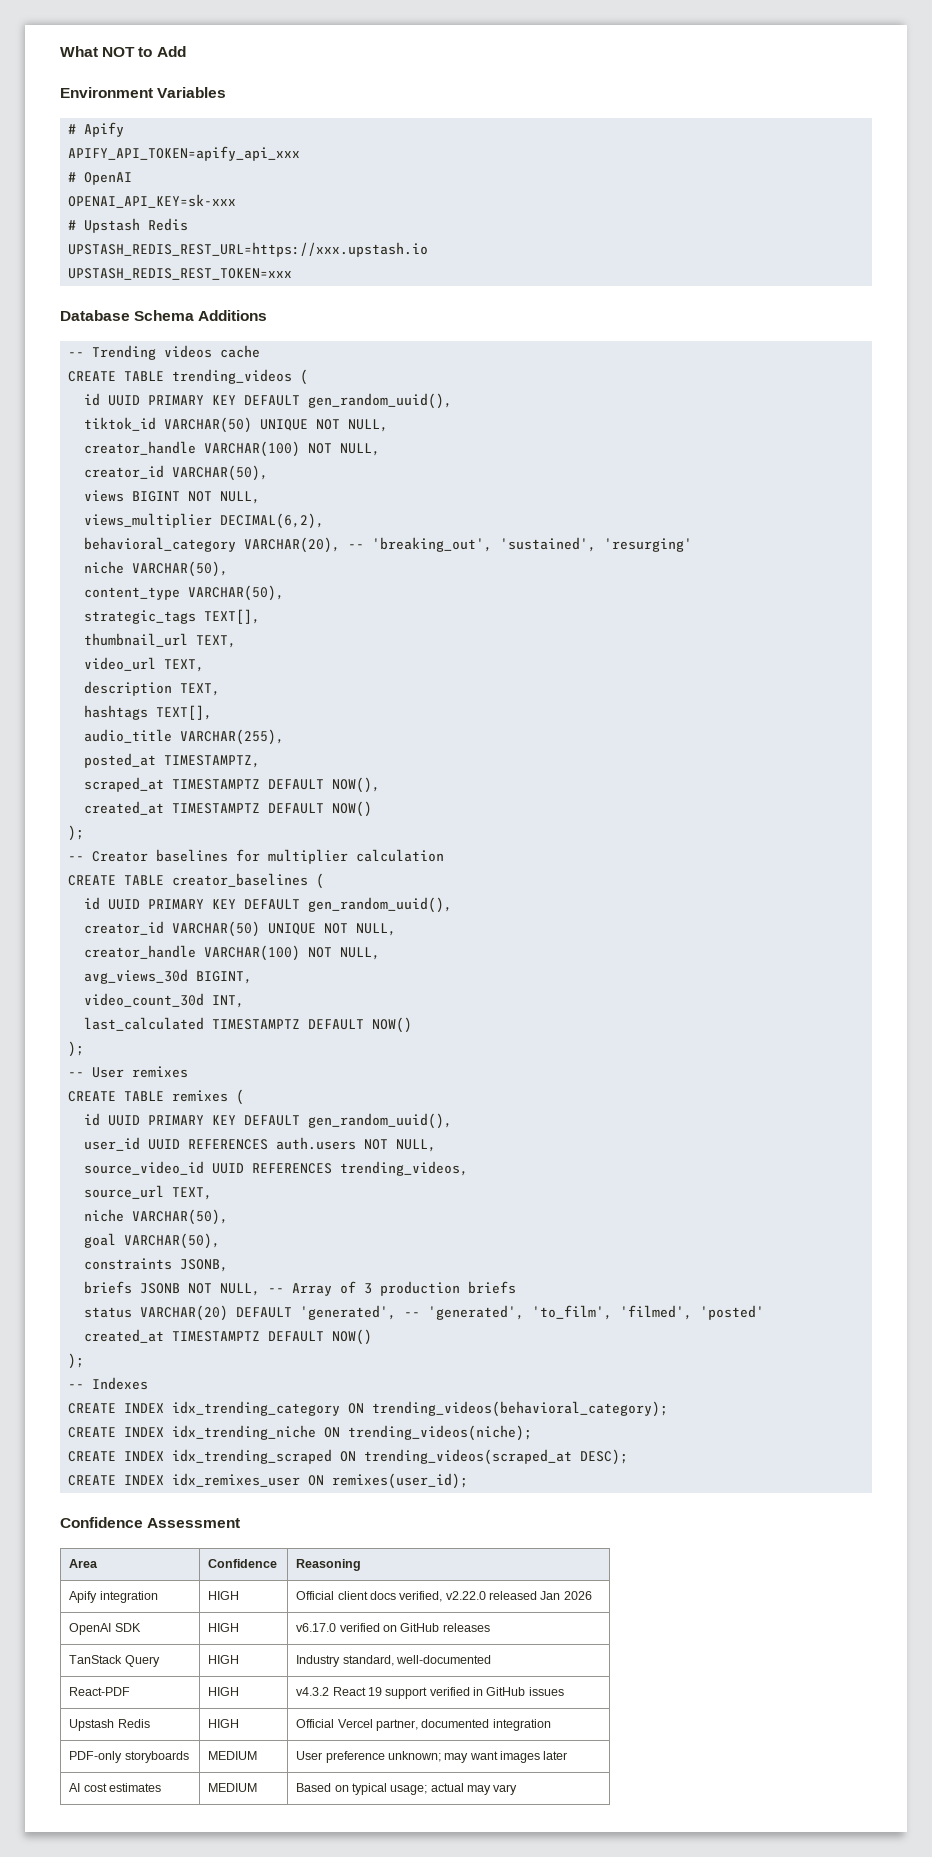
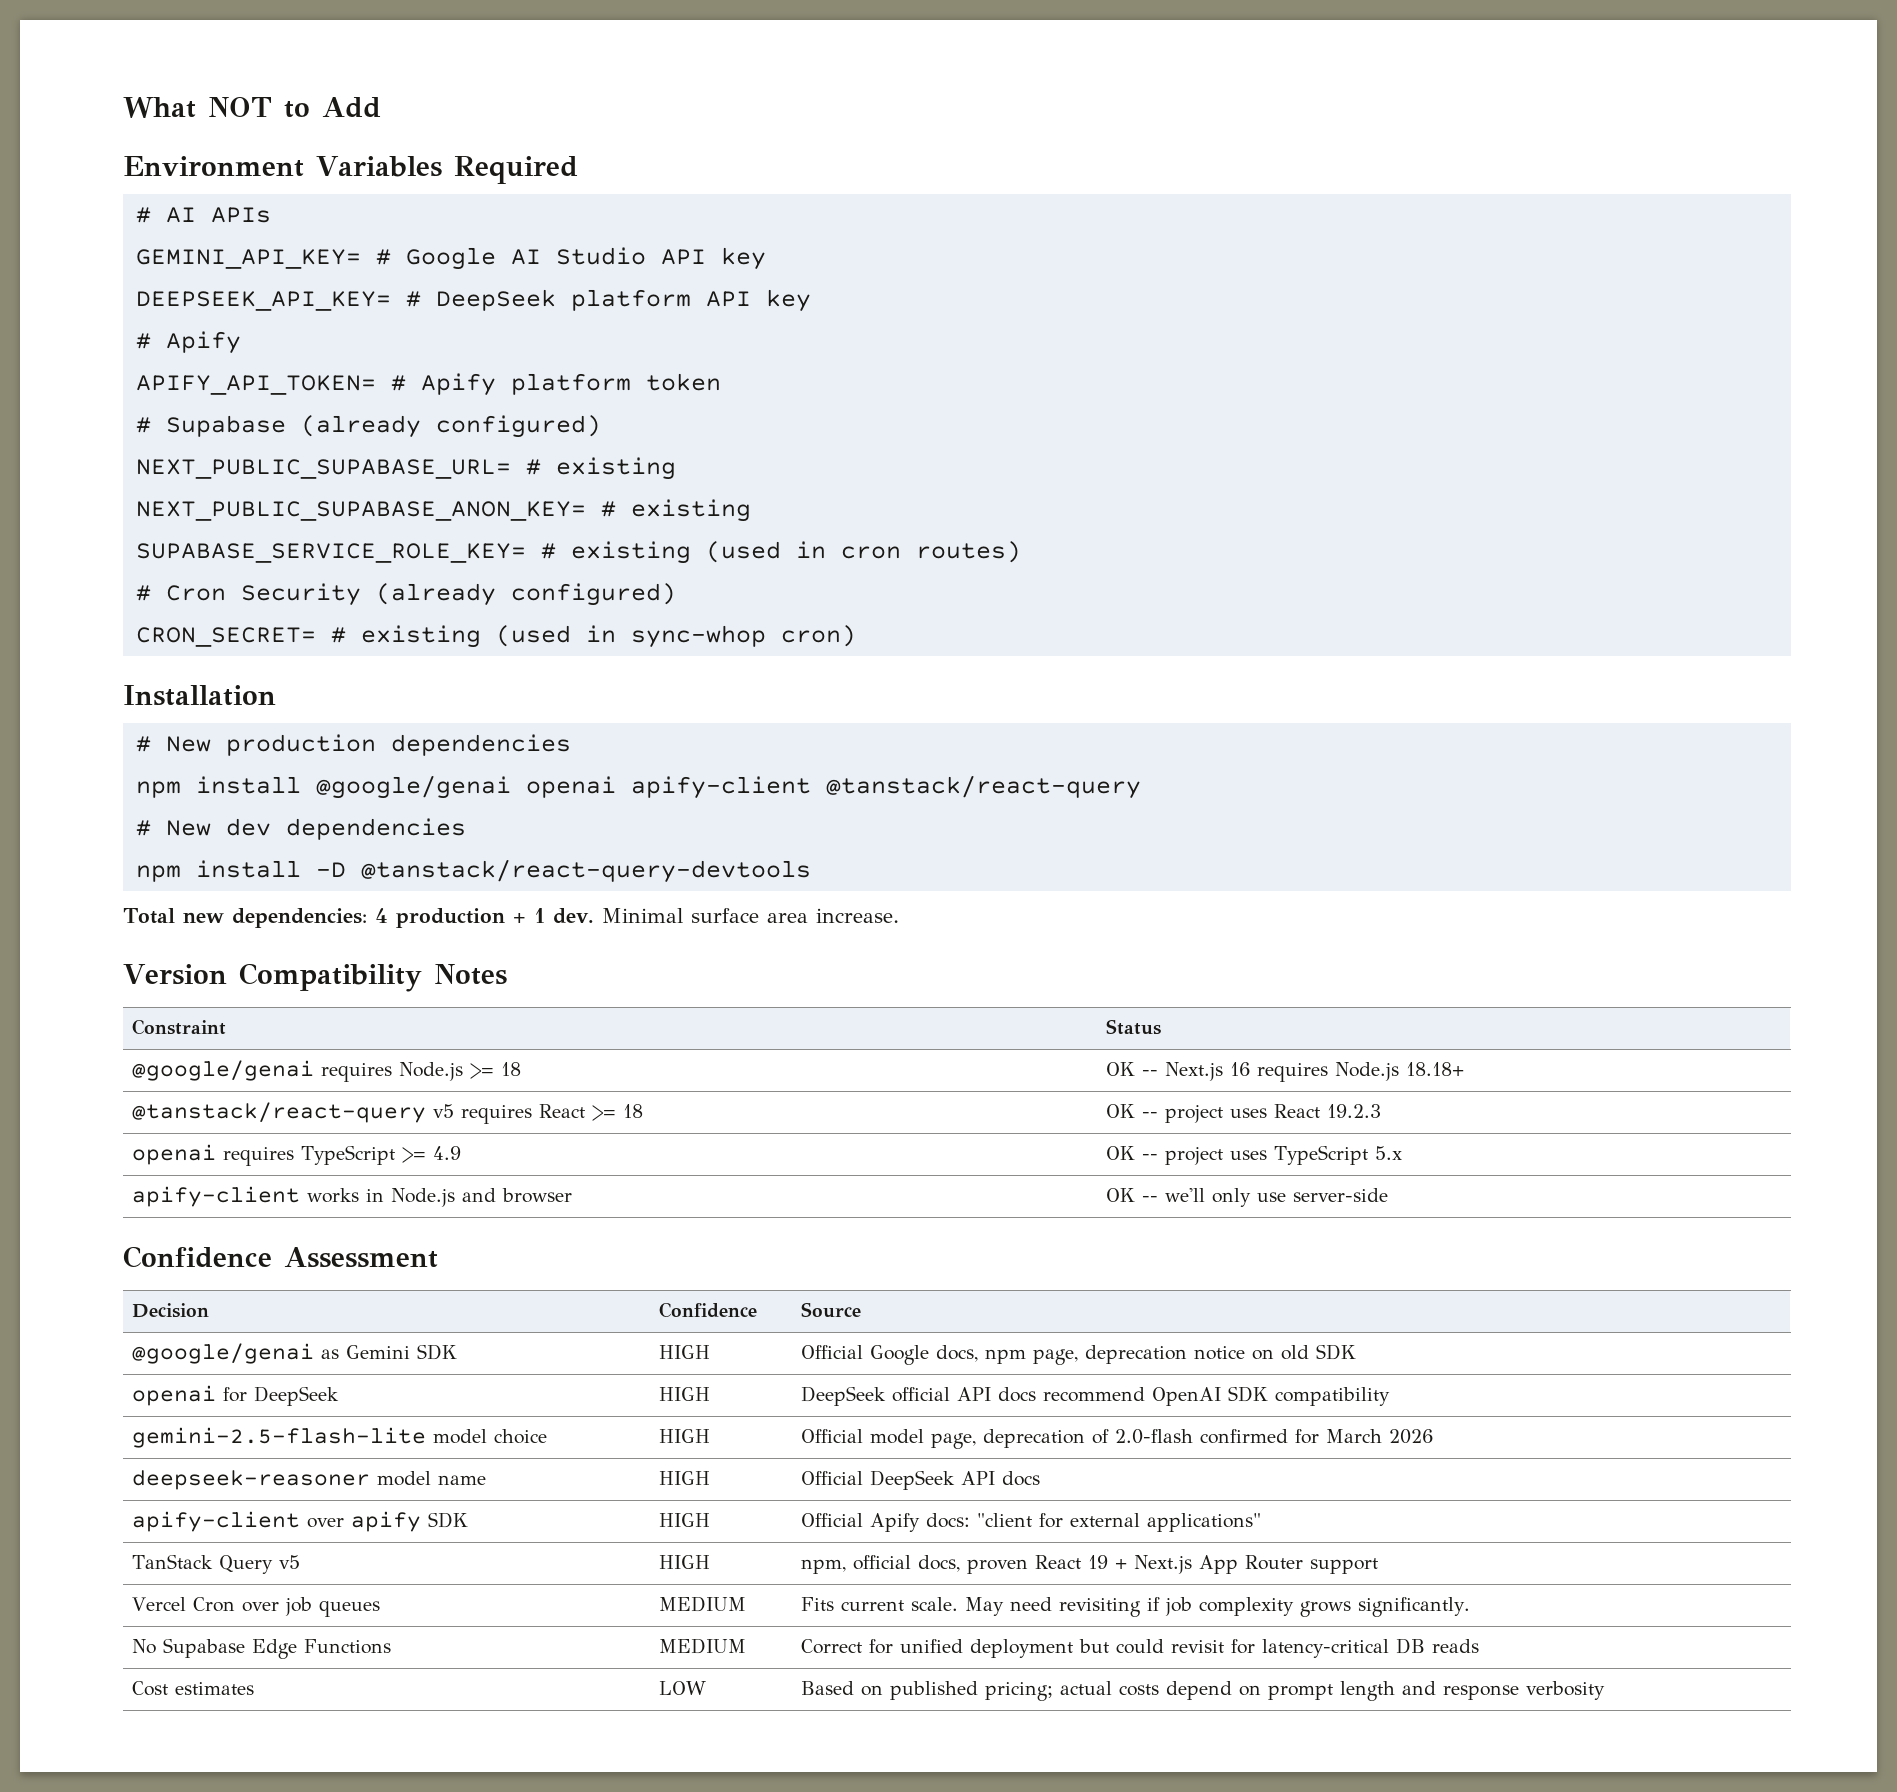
[68,122,125,137] [68,146,301,161] [68,172,133,185] [68,194,237,208] [68,218,189,233] [68,242,429,257] [68,268,293,280] [60,310,268,321] [68,345,261,360] [68,369,309,385] [84,393,453,409] [84,417,389,433] [84,441,381,457] [84,465,269,481] [84,490,261,504] [84,513,325,529] [84,537,693,553] [84,561,229,577] [84,585,285,601] [84,609,261,624] [84,633,237,648] [84,657,205,672] [84,681,221,696] [84,705,213,720] [84,729,285,745] [84,753,261,768] [84,777,381,793] [84,801,373,817] [68,825,85,841] [68,849,445,864] [68,873,325,889] [84,897,453,913] [84,921,397,937] [84,945,381,961] [84,969,253,984] [84,993,245,1008] [84,1017,413,1033] [68,1041,85,1057] [68,1066,189,1078] [68,1089,245,1105] [84,1113,453,1129] [84,1137,437,1152] [84,1161,469,1176] [84,1185,213,1200] [84,1209,229,1225] [84,1233,221,1249] [84,1258,229,1272] [84,1281,517,1296] [84,1305,765,1321] [84,1329,373,1345] [68,1353,85,1369] [68,1377,149,1390] [68,1401,669,1417] [68,1425,533,1441] [68,1449,629,1465] [68,1473,469,1489] // # Apify // APIFY_API_TOKEN=apify_api_xxx // # OpenAI // OPENAI_API_KEY=sk-xxx // # Upstash Redis // UPSTASH_REDIS_REST_URL=https://xxx.upstash.io // UPSTASH_REDIS_REST_TOKEN=xxx // Database Schema Additions // -- Trending videos cache // CREATE TABLE trending_videos ( // id UUID PRIMARY KEY DEFAULT gen_random_uuid(), // tiktok_id VARCHAR(50) UNIQUE NOT NULL, // creator_handle VARCHAR(100) NOT NULL, // creator_id VARCHAR(50), // views BIGINT NOT NULL, // views_multiplier DECIMAL(6,2), // behavioral_category VARCHAR(20), -- 'breaking_out', 'sustained', 'resurging' // niche VARCHAR(50), // content_type VARCHAR(50), // strategic_tags TEXT[], // thumbnail_url TEXT, // video_url TEXT, // description TEXT, // hashtags TEXT[], // audio_title VARCHAR(255), // posted_at TIMESTAMPTZ, // scraped_at TIMESTAMPTZ DEFAULT NOW(), // created_at TIMESTAMPTZ DEFAULT NOW() // ); // -- Creator baselines for multiplier calculation // CREATE TABLE creator_baselines ( // id UUID PRIMARY KEY DEFAULT gen_random_uuid(), // creator_id VARCHAR(50) UNIQUE NOT NULL, // creator_handle VARCHAR(100) NOT NULL, // avg_views_30d BIGINT, // video_count_30d INT, // last_calculated TIMESTAMPTZ DEFAULT NOW() // ); // -- User remixes // CREATE TABLE remixes ( // id UUID PRIMARY KEY DEFAULT gen_random_uuid(), // user_id UUID REFERENCES auth.users NOT NULL, // source_video_id UUID REFERENCES trending_videos, // source_url TEXT, // niche VARCHAR(50), // goal VARCHAR(50), // constraints JSONB, // briefs JSONB NOT NULL, -- Array of 3 production briefs // status VARCHAR(20) DEFAULT 'generated', -- 'generated', 'to_film', 'filmed', 'posted' // created_at TIMESTAMPTZ DEFAULT NOW() // ); // -- Indexes // CREATE INDEX idx_trending_category ON trending_videos(behavioral_category); // CREATE INDEX idx_trending_niche ON trending_videos(niche); // CREATE INDEX idx_trending_scraped ON trending_videos(scraped_at DESC); // CREATE INDEX idx_remixes_user ON remixes(user_id); -> [453,156,578,184] [135,207,271,223] [135,247,766,270] [135,289,811,312] [135,331,241,354] [135,373,721,396] [135,415,601,438] [135,457,676,480] [135,499,751,522] [135,541,1021,564] [135,583,676,606] [135,625,856,648] [123,685,276,706] [135,734,571,756] [135,775,1141,799] [135,818,466,840] [135,859,811,883] [123,908,899,928] [123,963,507,992] [131,1019,226,1035] [1105,1019,1161,1035] [131,1060,521,1082] [1105,1062,1464,1082] [131,1102,643,1124] [1105,1104,1381,1123] [131,1144,461,1166] [1105,1145,1402,1165] [131,1186,572,1207] [1105,1188,1388,1207] Required // # AI APIs // GEMINI_API_KEY= # Google AI Studio API key // DEEPSEEK_API_KEY= # DeepSeek platform API key // # Apify // APIFY_API_TOKEN= # Apify platform token // # Supabase (already configured) // NEXT_PUBLIC_SUPABASE_URL= # existing // NEXT_PUBLIC_SUPABASE_ANON_KEY= # existing // SUPABASE_SERVICE_ROLE_KEY= # existing (used in cron routes) // # Cron Security (already configured) // CRON_SECRET= # existing (used in sync-whop cron) // Installation // # New production dependencies // npm install @google/genai openai apify-client @tanstack/react-query // # New dev dependencies // npm install -D @tanstack/react-query-devtools // Total new dependencies: 4 production + 1 dev. Minimal surface area increase. // Version Compatibility Notes // Constraint | Status // @google/genai requires Node.js >= 18 | OK -- Next.js 16 requires Node.js 18.18+ // @tanstack/react-query v5 requires React >= 18 | OK -- project uses React 19.2.3 // openai requires TypeScript >= 4.9 | OK -- project uses TypeScript 5.x // apify-client works in Node.js and browser | OK -- we'll only use server-side
[69,1559,99,1568] Area -> [131,1303,209,1318] Decision
[296,1559,362,1571] [69,1591,158,1603] [208,1591,240,1600] [296,1591,592,1602] [69,1623,141,1635] [208,1623,240,1632] [296,1623,490,1632] Reasoning // Apify integration | HIGH | Official client docs verified, v2.22.0 released Jan 2026 // OpenAI SDK | HIGH | v6.17.0 verified on GitHub releases -> [800,1302,861,1318] [131,1343,457,1364] [658,1345,710,1359] [800,1344,1356,1365] [131,1385,339,1406] [658,1387,710,1401] [800,1386,1390,1406] [131,1427,547,1448] [658,1429,710,1443] [800,1429,1433,1449] [131,1470,486,1490] [658,1471,710,1485] [800,1470,1040,1490] [131,1511,468,1532] [658,1513,710,1527] [800,1513,1261,1532] Source // @google/genai as Gemini SDK | HIGH | Official Google docs, npm page, deprecation notice on old SDK // openai for DeepSeek | HIGH | DeepSeek official API docs recommend OpenAI SDK compatibility // gemini-2.5-flash-lite model choice | HIGH | Official model page, deprecation of 2.0-flash confirmed for March 2026 // deepseek-reasoner model name | HIGH | Official DeepSeek API docs // apify-client over apify SDK | HIGH | Official Apify docs: "client for external applications"
[208,1655,240,1664] [296,1655,491,1667] [69,1687,131,1696] [208,1687,240,1696] [296,1687,564,1699] [69,1719,150,1731] [208,1719,240,1728] [296,1719,551,1731] [69,1751,189,1763] [208,1751,258,1760] [296,1751,568,1763] [69,1783,161,1792] [208,1783,258,1792] [296,1783,518,1795] | HIGH | Industry standard, well-documented // React-PDF | HIGH | v4.3.2 React 19 support verified in GitHub issues // Upstash Redis | HIGH | Official Vercel partner, documented integration // PDF-only storyboards | MEDIUM | User preference unknown; may want images later // AI cost estimates | MEDIUM | Based on typical usage; actual may vary -> [278,1555,300,1569] [658,1555,710,1569] [800,1555,1378,1574] [131,1597,380,1617] [658,1596,746,1612] [800,1597,1470,1617] [131,1638,391,1659] [658,1638,746,1654] [800,1638,1479,1658] [131,1681,254,1696] [658,1681,706,1695] [800,1681,1605,1701] v5 | HIGH | npm, official docs, proven React 19 + Next.js App Router support // Vercel Cron over job queues | MEDIUM | Fits current scale. May need revisiting if job complexity grows significantly. // No Supabase Edge Functions | MEDIUM | Correct for unified deployment but could revisit for latency-critical DB reads // Cost estimates | LOW | Based on published pricing; actual costs depend on prompt length and response verbosity

